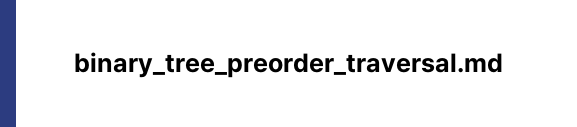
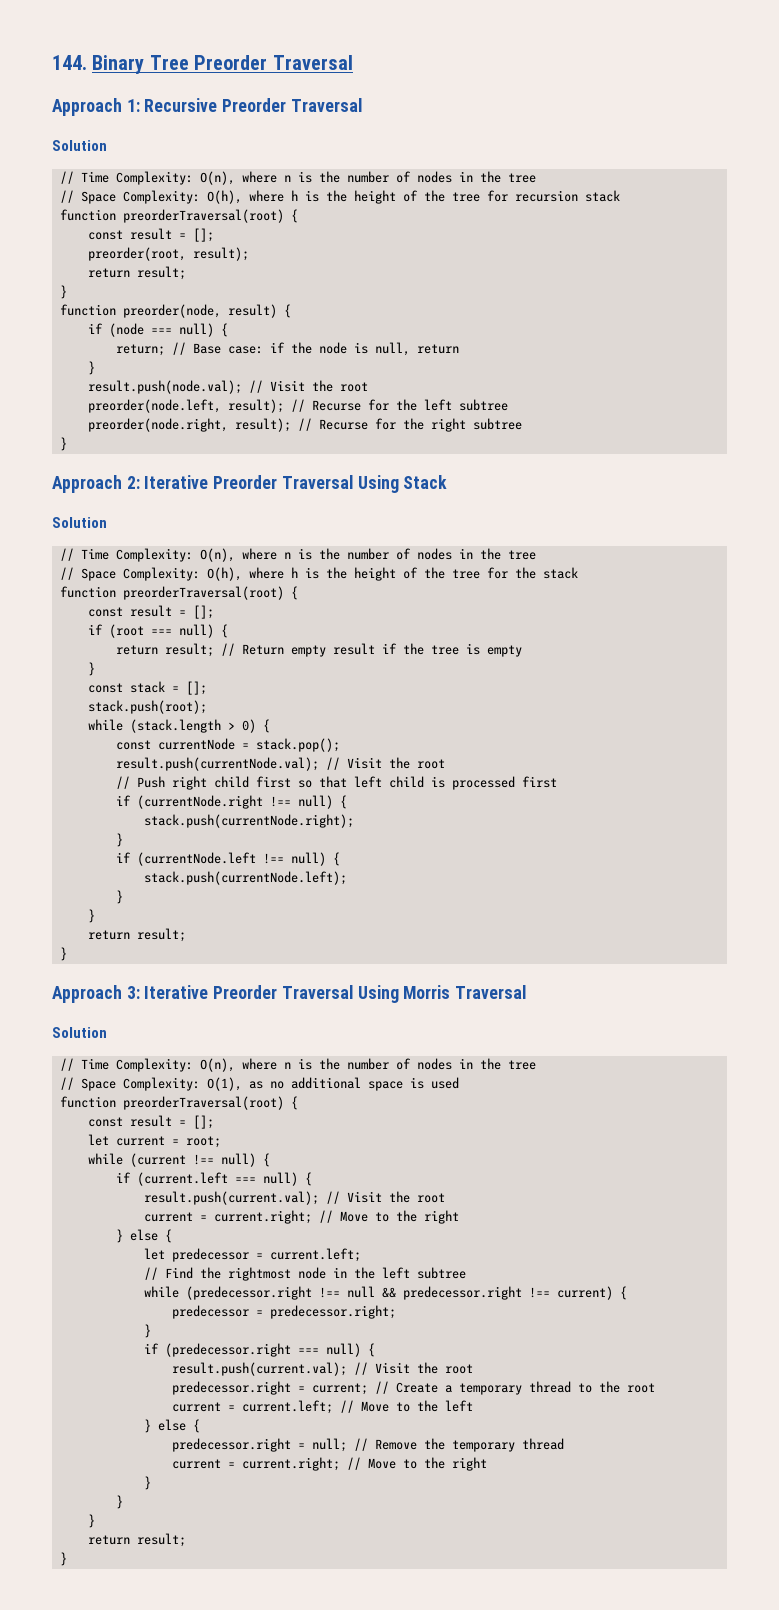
[74,52,503,78] binary_tree_preorder_traversal.md -> [52,55,353,74] [52,98,362,116] [52,140,107,151] [59,171,536,185] [59,190,620,204] [59,209,298,223] [87,228,214,242] [87,247,249,261] [87,266,186,280] [59,285,67,299] [59,304,291,318] [87,323,228,337] [115,342,459,356] [87,361,95,375] [87,380,368,394] [87,399,508,413] [87,418,522,432] [59,437,67,451] [52,475,448,493] [52,517,107,528] [59,548,536,562] [59,567,578,581] [59,586,298,600] [87,605,214,619] [87,624,228,638] [115,643,522,657] [87,662,95,676] [87,681,207,695] [87,700,207,714] [87,719,270,733] [115,738,340,752] [115,757,445,771] [115,776,557,790] [115,795,347,809] [143,814,354,828] [115,833,123,847] [115,852,340,866] [143,871,347,885] [115,890,123,904] [87,909,95,923] [87,928,186,942] [59,947,67,961] [52,985,527,1003] [52,1027,107,1038] [59,1058,536,1072] [59,1077,459,1091] [59,1096,298,1110] [87,1115,214,1129] [87,1134,221,1148] [87,1153,270,1167] [115,1172,312,1186] [143,1191,445,1205] [143,1210,459,1224] [115,1229,172,1243] [143,1248,361,1262] [143,1267,466,1281] [143,1286,627,1300] [171,1305,396,1319] [143,1324,151,1338] [143,1343,375,1357] [171,1362,473,1376] [171,1381,655,1395] [171,1400,473,1414] [143,1419,200,1433] [171,1438,564,1452] [171,1457,487,1471] [143,1476,151,1490] [115,1495,123,1509] [87,1514,95,1528] [87,1533,186,1547] [59,1552,67,1566] 144. Binary Tree Preorder Traversal // Approach 1: Recursive Preorder Traversal // Solution // // Time Complexity: O(n), where n is the number of nodes in the tree // // Space Complexity: O(h), where h is the height of the tree for recursion stack // function preorderTraversal(root) { // const result = []; // preorder(root, result); // return result; // } // function preorder(node, result) { // if (node === null) { // return; // Base case: if the node is null, return // } // result.push(node.val); // Visit the root // preorder(node.left, result); // Recurse for the left subtree // preorder(node.right, result); // Recurse for the right subtree // } // Approach 2: Iterative Preorder Traversal Using Stack // Solution // // Time Complexity: O(n), where n is the number of nodes in the tree // // Space Complexity: O(h), where h is the height of the tree for the stack // function preorderTraversal(root) { // const result = []; // if (root === null) { // return result; // Return empty result if the tree is empty // } // const stack = []; // stack.push(root); // while (stack.length > 0) { // const currentNode = stack.pop(); // result.push(currentNode.val); // Visit the root // // Push right child first so that left child is processed first // if (currentNode.right !== null) { // stack.push(currentNode.right); // } // if (currentNode.left !== null) { // stack.push(currentNode.left); // } // } // return result; // } // Approach 3: Iterative Preorder Traversal Using Morris Traversal // Solution // // Time Complexity: O(n), where n is the number of nodes in the tree // // Space Complexity: O(1), as no additional space is used // function preorderTraversal(root) { // const result = []; // let current = root; // while (current !== null) { // if (current.left === null) { // result.push(current.val); // Visit the root // current = current.right; // Move to the right // } else { // let predecessor = current.left; // // Find the rightmost node in the left subtree // while (predecessor.right !== null && predecessor.right !== current) { // predecessor = predecessor.right; // } // if (predecessor.right === null) { // result.push(current.val); // Visit the root // predecessor.right = current; // Create a temporary thread to the root // current = current.left; // Move to the left // } else { // predecessor.right = null; // Remove the temporary thread // current = current.right; // Move to the right // } // } // } // return result; // }

